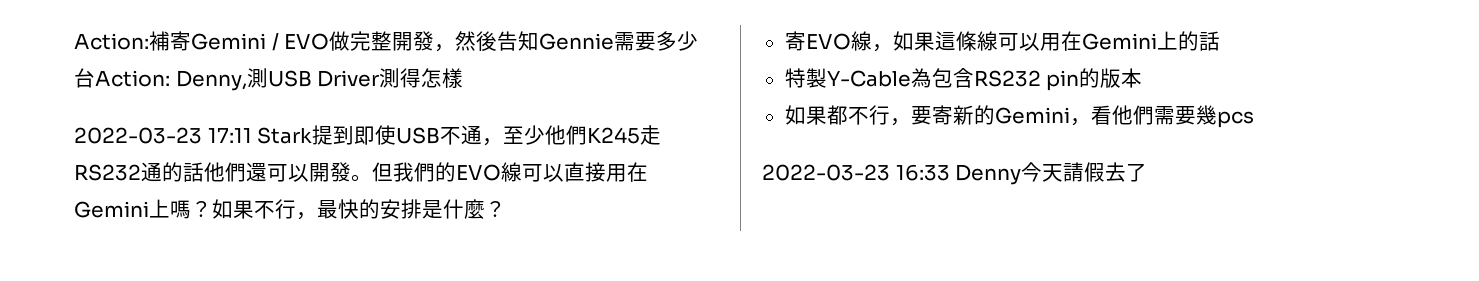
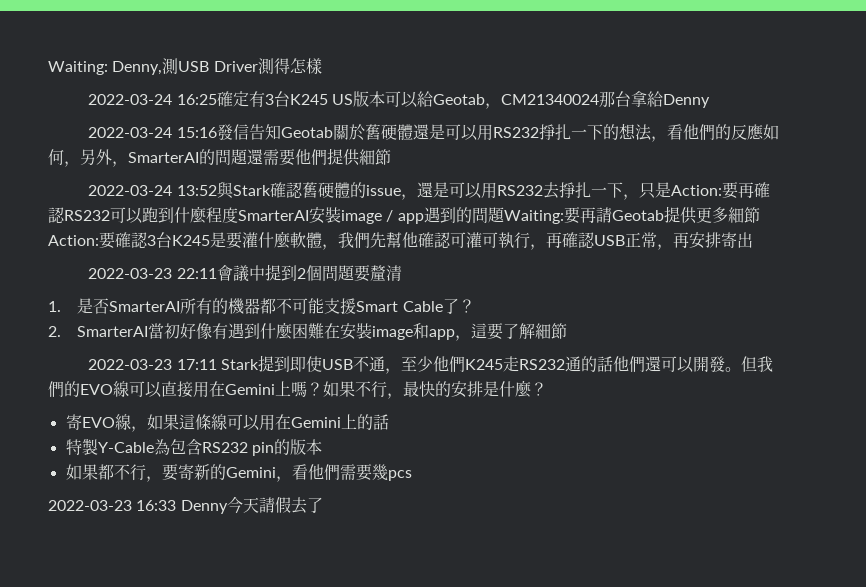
[74,31,699,52] [74,68,170,88] Action:補寄Gemini / EVO做完整開發，然後告知Gennie需要多少台Action: -> [48,61,108,75] Waiting:
(464, 78) none -> [88,91,711,109] [88,123,779,142] [48,148,391,167] [88,182,770,200] [48,206,760,224] [48,231,753,250] [88,264,402,282] [48,298,475,314] [48,322,568,341] // 2022-03-24 16:25確定有3台K245 US版本可以給Geotab，CM21340024那台拿給Denny // 2022-03-24 15:16發信告知Geotab關於舊硬體還是可以用RS232掙扎一下的想法，看他們的反應如何，另外，SmarterAI的問題還需要他們提供細節 // 2022-03-24 13:52與Stark確認舊硬體的issue，還是可以用RS232去掙扎一下，只是Action:要再確認RS232可以跑到什麼程度SmarterAI安裝image / app遇到的問題Waiting:要再請Geotab提供更多細節Action:要確認3台K245是要灌什麼軟體，我們先幫他確認可灌可執行，再確認USB正常，再安排寄出 // 2022-03-23 22:11會議中提到2個問題要釐清 // 1.是否SmarterAI所有的機器都不可能支援Smart Cable了？ // 2. SmarterAI當初好像有遇到什麼困難在安裝image和app，這要了解細節

